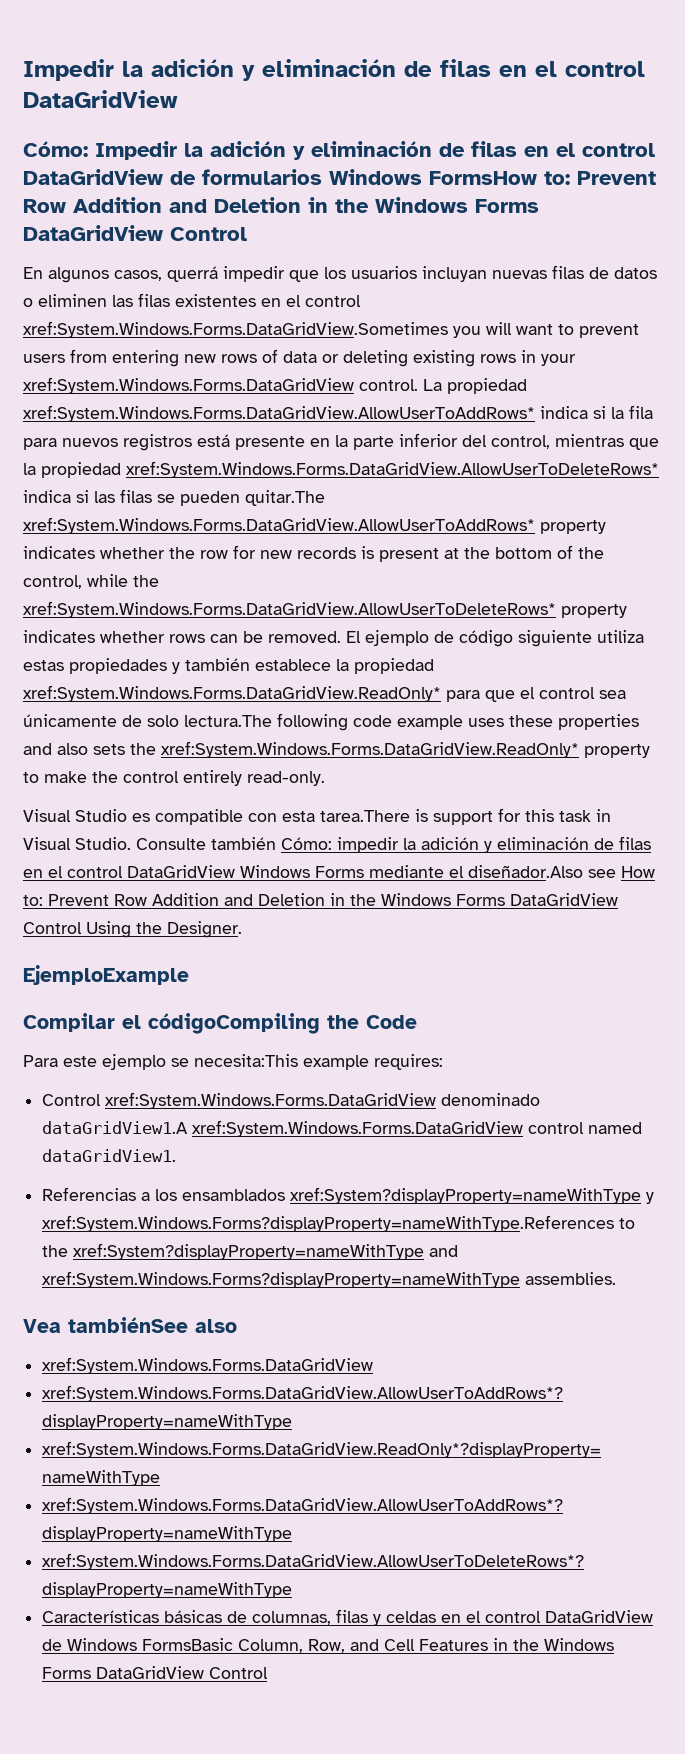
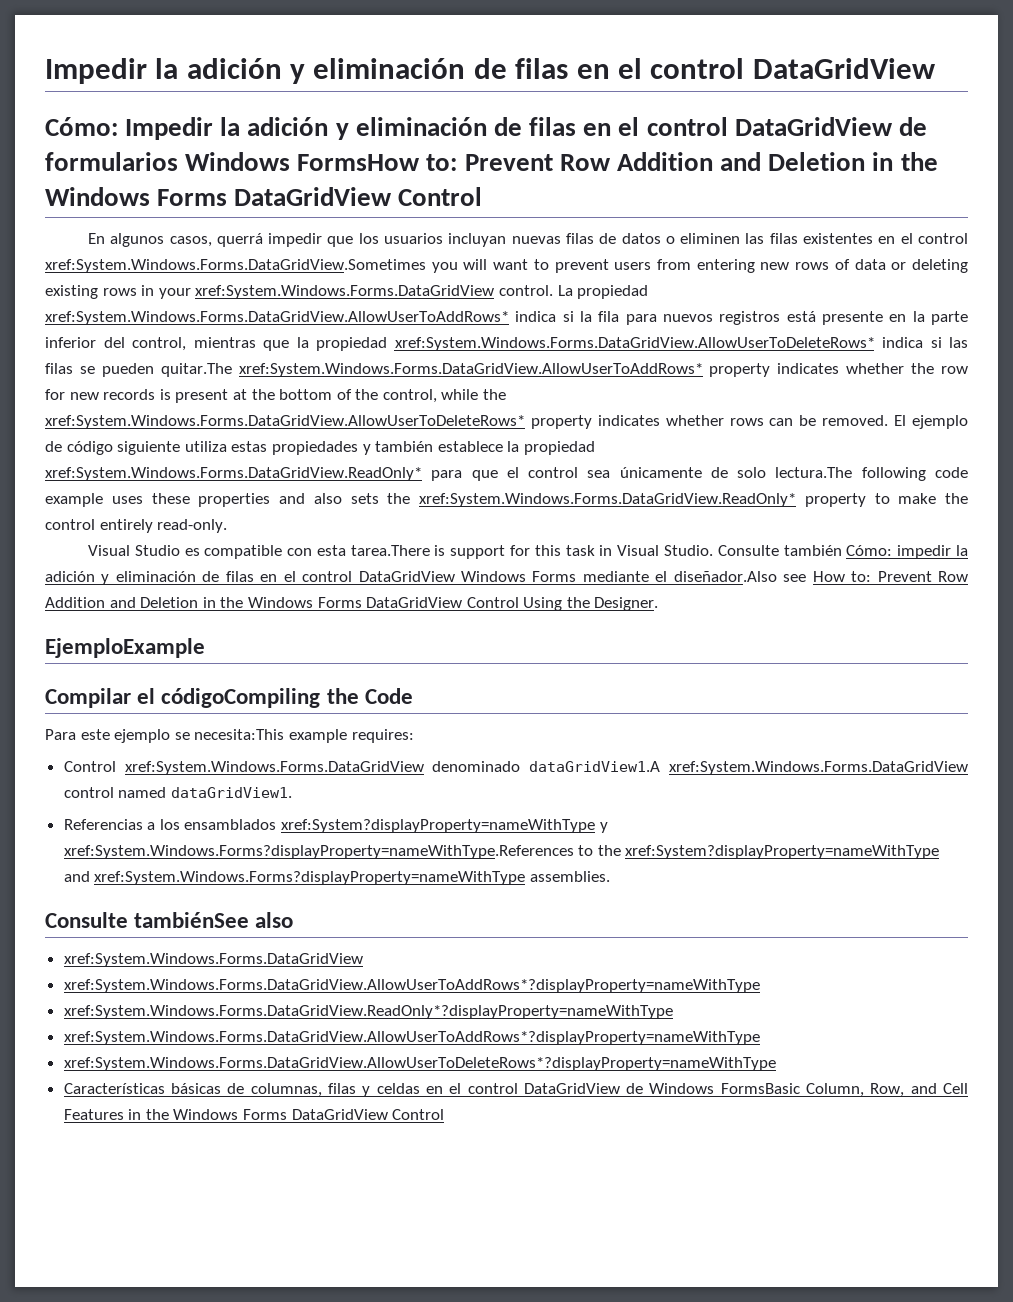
[23,1319,61,1333] Vea -> [45,912,128,928] Consulte

